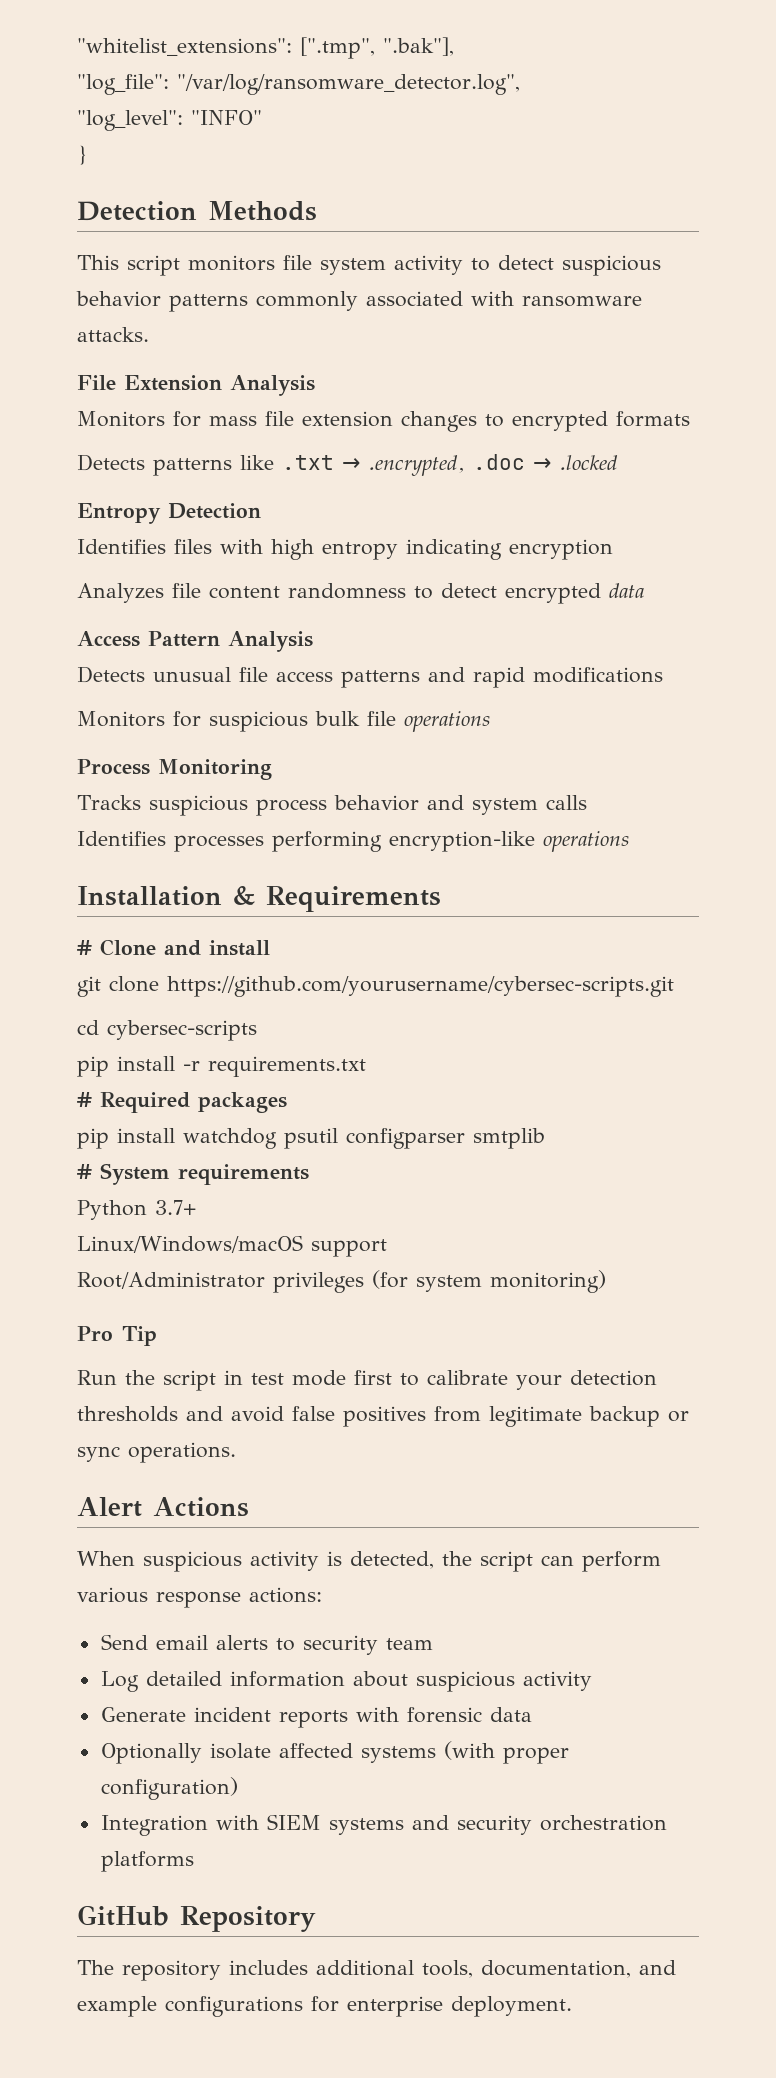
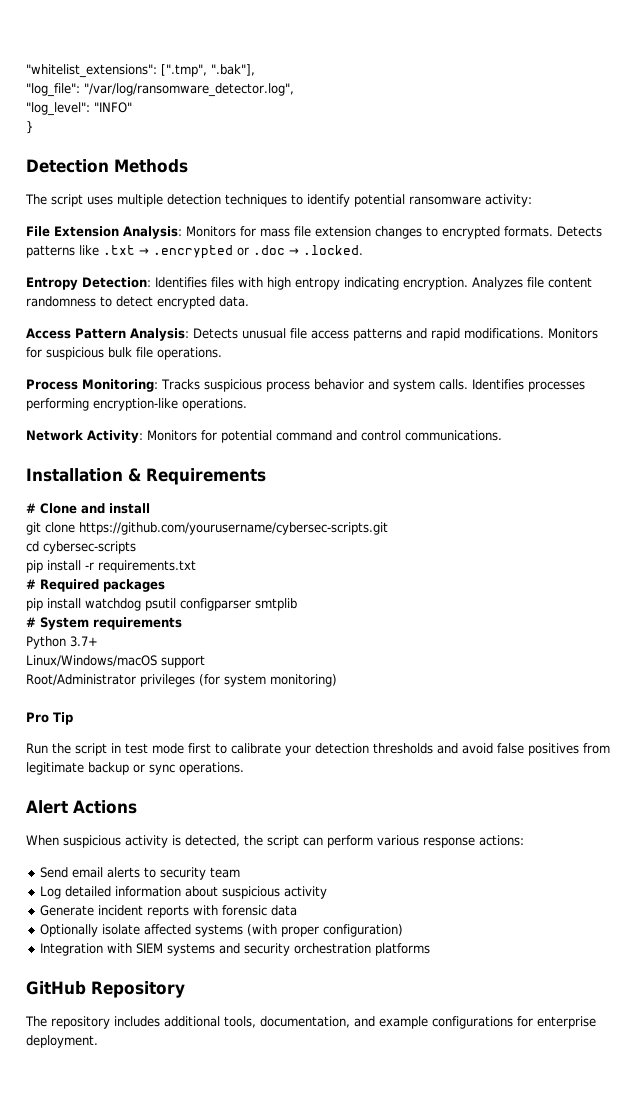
[77,255,661,276] [76,291,642,312] [77,327,149,342] This script monitors file system activity to detect suspicious behavior patterns commonly associated with ransomware attacks. -> [25,194,532,207] The script uses multiple detection techniques to identify potential ransomware activity:
[230,375,315,396] Analysis // -> [123,226,182,239] Analysis:
[616,411,690,427] formats // -> [504,226,553,237] formats.
[368,455,465,476] .encrypted, -> [153,245,249,259] .encrypted or
[559,455,618,470] .locked -> [303,245,363,255] .locked.
[168,503,261,519] Detection // -> [82,277,151,288] Detection:
[509,539,613,560] encryption // -> [403,277,468,290] encryption.
[609,583,644,598] data -> [219,296,249,307] data.
[227,631,313,652] Analysis // -> [130,328,189,341] Analysis:
[533,667,663,683] modifications // -> [464,328,544,339] modifications.
[404,711,490,732] operations -> [157,347,222,360] operations.
[158,759,272,780] Monitoring // -> [82,379,158,392] Monitoring:
[545,795,587,810] calls // -> [438,379,468,390] calls.
[543,831,629,852] operations -> [182,398,247,411] [26,430,502,443] operations. // Network Activity: Monitors for potential command and control communications.

